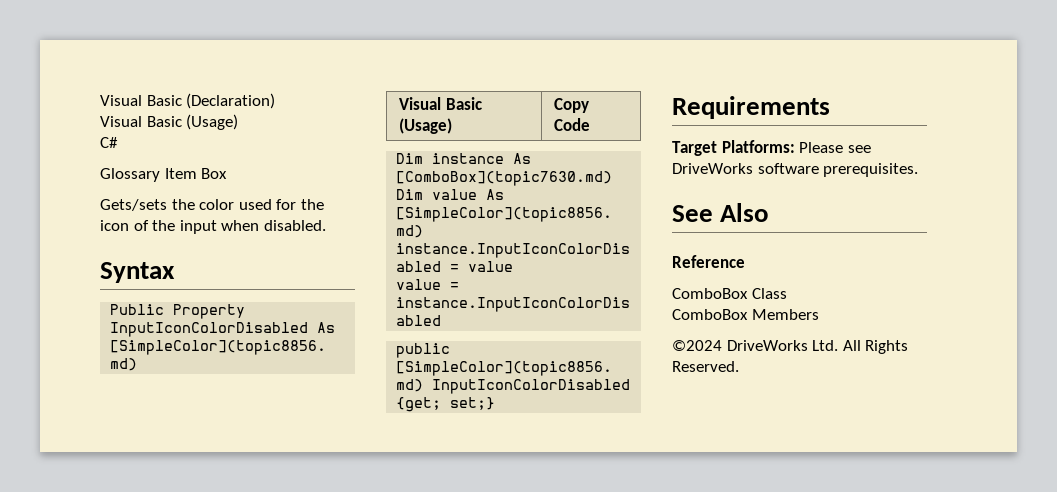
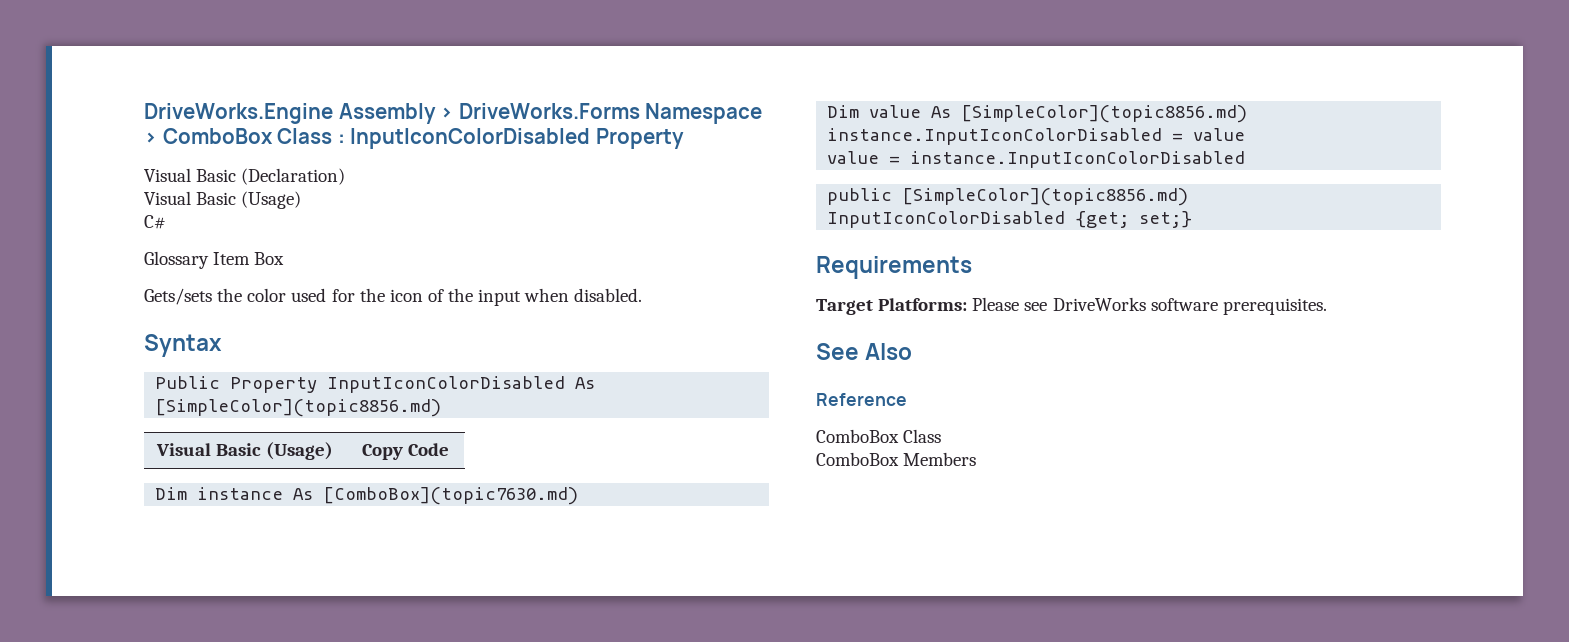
(100, 100) none -> [144,103,763,124] [144,128,684,149] DriveWorks.Engine Assembly > DriveWorks.Forms Namespace > ComboBox Class : InputIconColorDisabled Property //
[672,340,909,354] [672,361,739,372] // ©2024 DriveWorks Ltd. All Rights Reserved. -> (977, 459) none

